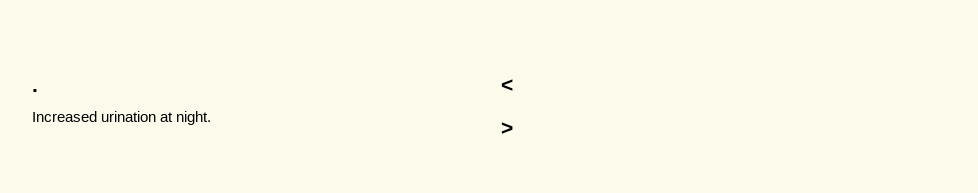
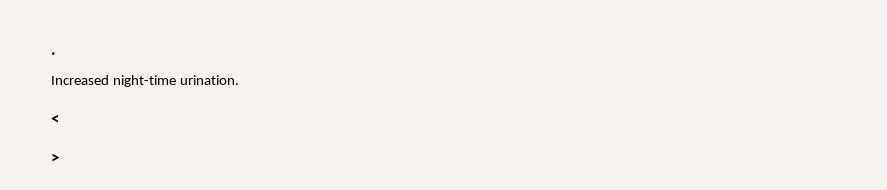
[101,111,212,125] urination at night. -> [112,75,239,87] night-time urination.

